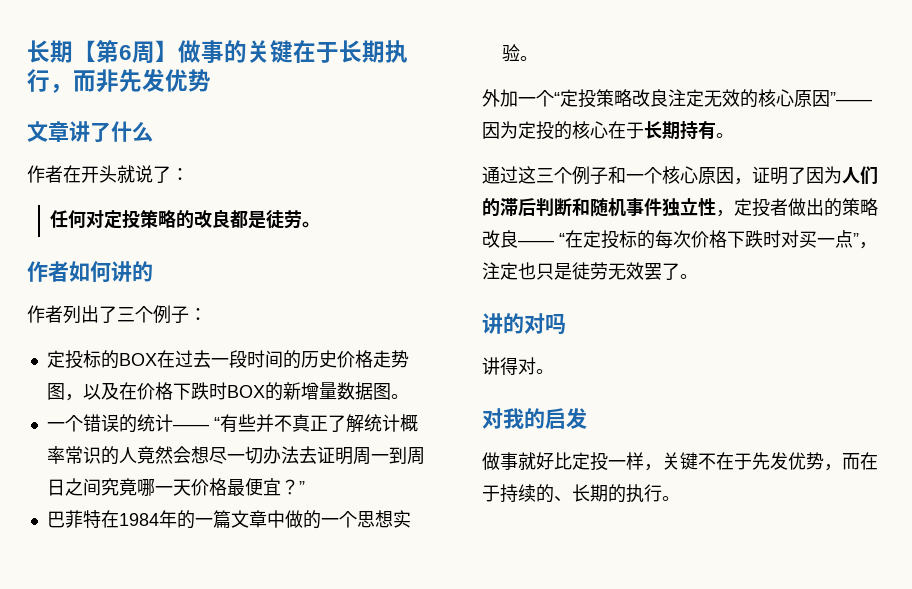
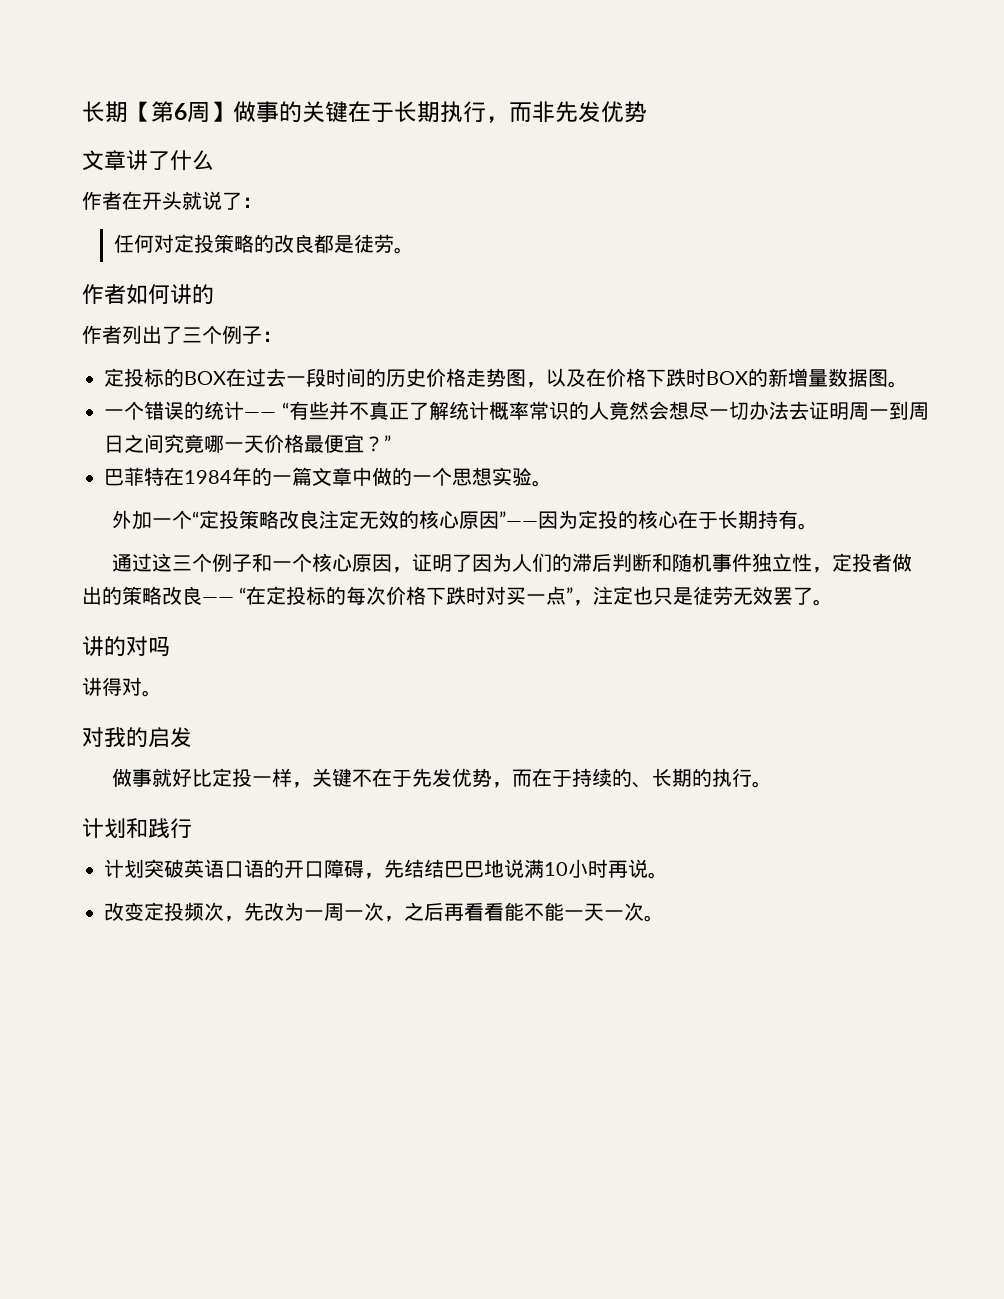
(680, 498) none -> [82,818,192,839] [104,859,668,879] [104,902,664,922] // 计划和践行 // 计划突破英语口语的开口障碍，先结结巴巴地说满10小时再说。 // 改变定投频次，先改为一周一次，之后再看看能不能一天一次。

